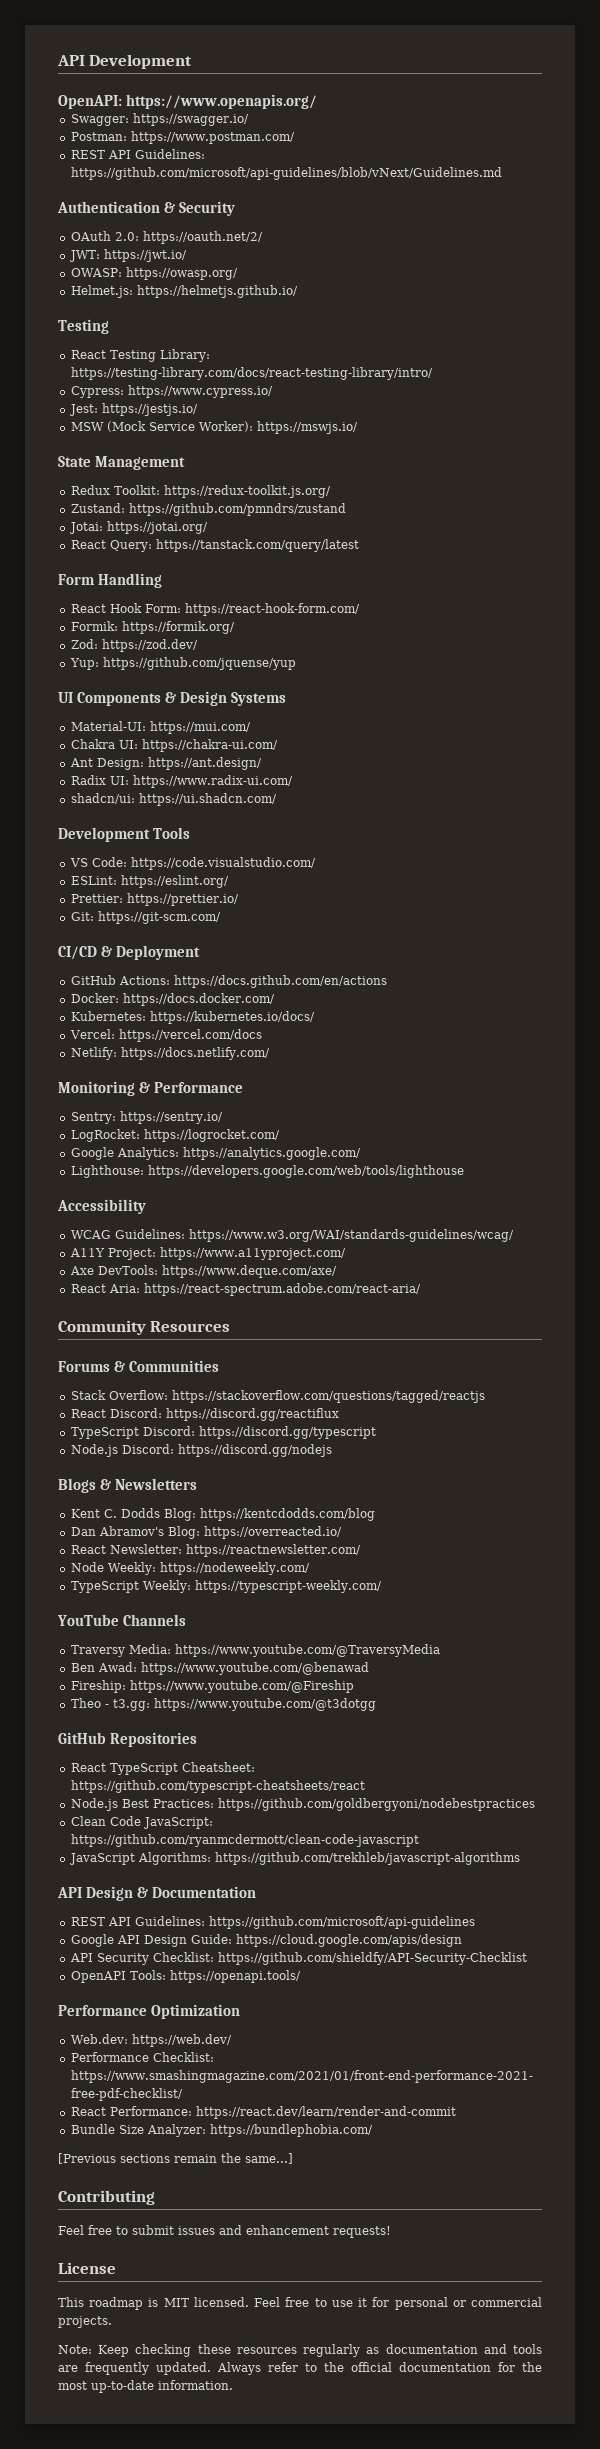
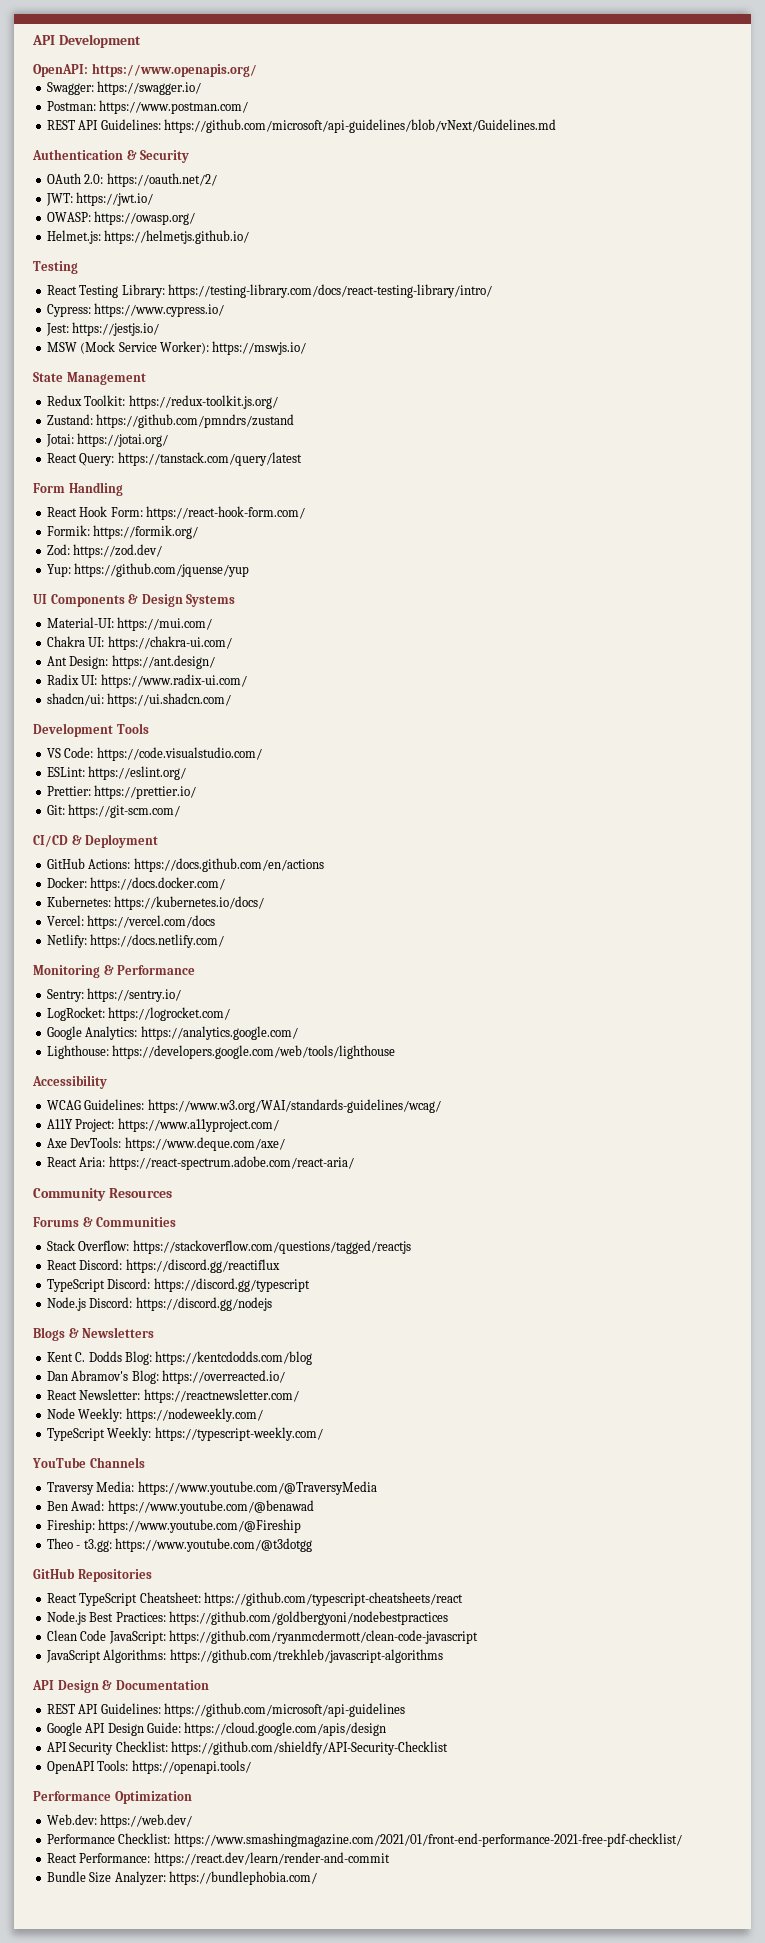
[58,2153,293,2164] [58,2190,155,2205] [58,2225,391,2238] [58,2262,116,2274] [58,2297,542,2310] [58,2316,112,2328] [58,2344,542,2357] [58,2362,542,2375] [58,2380,233,2393] // [Previous sections remain the same...] // Contributing // Feel free to submit issues and enhancement requests! // License // This roadmap is MIT licensed. Feel free to use it for personal or commercial projects. // Note: Keep checking these resources regularly as documentation and tools are frequently updated. Always refer to the official documentation for the most up-to-date information. -> (317, 1878) none

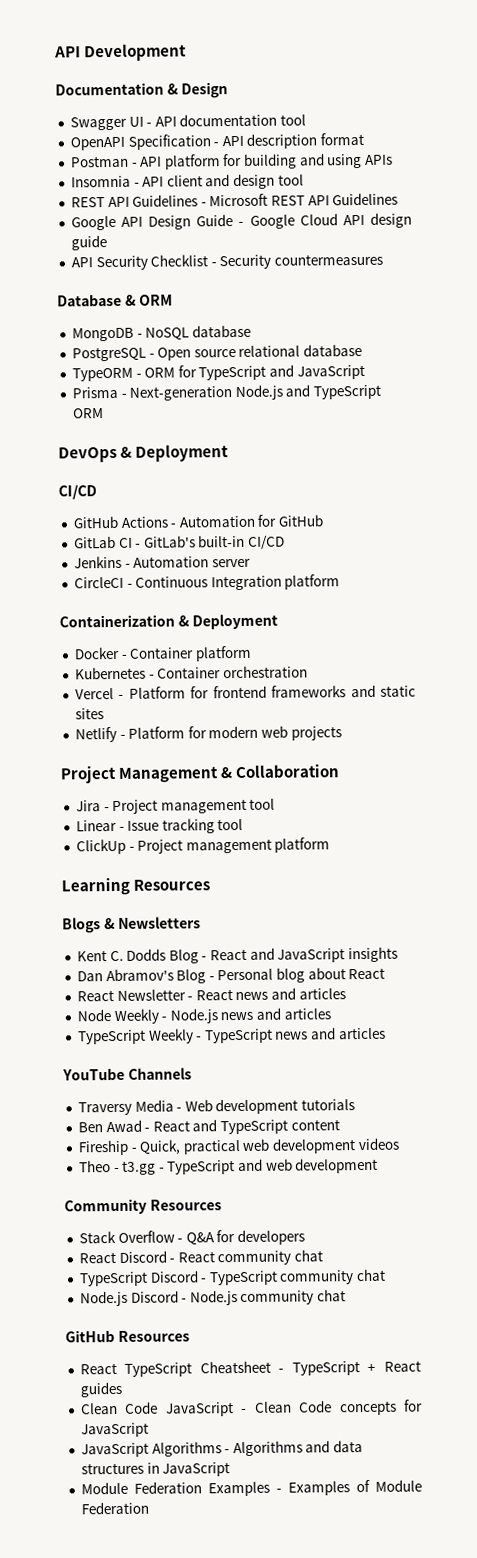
[33,63,257,77] [46,81,202,95] [46,100,249,114] [46,119,556,133] [32,149,190,163] [46,173,217,187] [45,192,154,206] [46,211,196,225] [46,230,250,244] [33,261,78,274] [46,284,492,298] [46,303,225,317] [45,322,160,336] [46,341,307,355] [33,372,146,385] [46,395,278,409] [46,414,295,428] [45,433,169,447] [46,452,302,466] [33,482,123,496] [46,506,305,520] [46,525,199,539] [46,544,163,558] [46,563,250,577] [33,594,236,607] [46,617,213,631] [46,636,232,650] [46,655,215,669] [46,674,247,688] [46,693,232,707] [33,723,149,737] [46,747,262,761] [46,766,187,780] [46,785,197,799] [46,804,181,818] [33,834,159,848] [46,858,324,872] [46,877,226,891] [46,896,265,910] [46,915,216,929] [46,934,225,948] [33,965,196,978] [46,988,182,1002] [46,1007,231,1021] [46,1026,298,1040] [46,1045,396,1059] [32,1075,107,1089] [46,1099,441,1113] [46,1118,279,1132] [46,1137,285,1151] [46,1156,354,1170] [33,1188,172,1201] [33,1217,177,1227] [46,1240,411,1254] [46,1259,280,1273] [46,1278,310,1292] [46,1297,272,1311] OpenAPI: https://www.openapis.org/ // Swagger: https://swagger.io/ // Postman: https://www.postman.com/ // REST API Guidelines: https://github.com/microsoft/api-guidelines/blob/vNext/Guidelines.md // Authentication & Security // OAuth 2.0: https://oauth.net/2/ // JWT: https://jwt.io/ // OWASP: https://owasp.org/ // Helmet.js: https://helmetjs.github.io/ // Testing // React Testing Library: https://testing-library.com/docs/react-testing-library/intro/ // Cypress: https://www.cypress.io/ // Jest: https://jestjs.io/ // MSW (Mock Service Worker): https://mswjs.io/ // State Management // Redux Toolkit: https://redux-toolkit.js.org/ // Zustand: https://github.com/pmndrs/zustand // Jotai: https://jotai.org/ // React Query: https://tanstack.com/query/latest // Form Handling // React Hook Form: https://react-hook-form.com/ // Formik: https://formik.org/ // Zod: https://zod.dev/ // Yup: https://github.com/jquense/yup // UI Components & Design Systems // Material-UI: https://mui.com/ // Chakra UI: https://chakra-ui.com/ // Ant Design: https://ant.design/ // Radix UI: https://www.radix-ui.com/ // shadcn/ui: https://ui.shadcn.com/ // Development Tools // VS Code: https://code.visualstudio.com/ // ESLint: https://eslint.org/ // Prettier: https://prettier.io/ // Git: https://git-scm.com/ // CI/CD & Deployment // GitHub Actions: https://docs.github.com/en/actions // Docker: https://docs.docker.com/ // Kubernetes: https://kubernetes.io/docs/ // Vercel: https://vercel.com/docs // Netlify: https://docs.netlify.com/ // Monitoring & Performance // Sentry: https://sentry.io/ // LogRocket: https://logrocket.com/ // Google Analytics: https://analytics.google.com/ // Lighthouse: https://developers.google.com/web/tools/lighthouse // Accessibility // WCAG Guidelines: https://www.w3.org/WAI/standards-guidelines/wcag/ // A11Y Project: https://www.a11yproject.com/ // Axe DevTools: https://www.deque.com/axe/ // React Aria: https://react-spectrum.adobe.com/react-aria/ // Community Resources // Forums & Communities // Stack Overflow: https://stackoverflow.com/questions/tagged/reactjs // React Discord: https://discord.gg/reactiflux // TypeScript Discord: https://discord.gg/typescript // Node.js Discord: https://discord.gg/nodejs -> [55,82,228,99] [69,113,307,131] [69,132,365,151] [69,153,394,170] [70,173,304,190] [70,192,399,208] [70,212,412,231] [70,235,107,251] [70,253,384,271] [57,293,173,307] [71,324,251,342] [71,343,363,362] [71,364,365,382] [71,384,382,401] [72,408,104,419] [58,444,230,463] [58,485,97,500] [72,514,324,529] [73,534,286,550] [73,555,251,569] [73,574,341,591] [59,613,278,630] [73,645,252,662] [74,665,308,680] [74,684,416,700] [74,708,104,720] [74,725,342,743] [60,764,340,784] [75,798,276,815] [75,818,244,834] [75,837,331,855] [61,877,211,896] Documentation & Design // Swagger UI - API documentation tool // OpenAPI Specification - API description format // Postman - API platform for building and using APIs // Insomnia - API client and design tool // REST API Guidelines - Microsoft REST API Guidelines // Google API Design Guide - Google Cloud API design guide // API Security Checklist - Security countermeasures // Database & ORM // MongoDB - NoSQL database // PostgreSQL - Open source relational database // TypeORM - ORM for TypeScript and JavaScript // Prisma - Next-generation Node.js and TypeScript ORM // DevOps & Deployment // CI/CD // GitHub Actions - Automation for GitHub // GitLab CI - GitLab's built-in CI/CD // Jenkins - Automation server // CircleCI - Continuous Integration platform // Containerization & Deployment // Docker - Container platform // Kubernetes - Container orchestration // Vercel - Platform for frontend frameworks and static sites // Netlify - Platform for modern web projects // Project Management & Collaboration // Jira - Project management tool // Linear - Issue tracking tool // ClickUp - Project management platform // Learning Resources
[124,1351,313,1365] [46,1370,285,1384] [46,1389,299,1403] [46,1408,263,1422] [46,1427,323,1441] [32,1457,145,1468] [46,1481,377,1495] [46,1500,314,1514] [46,1519,302,1533] [46,1538,312,1552] [33,1568,152,1582] Blog: https://kentcdodds.com/blog // Dan Abramov's Blog: https://overreacted.io/ // React Newsletter: https://reactnewsletter.com/ // Node Weekly: https://nodeweekly.com/ // TypeScript Weekly: https://typescript-weekly.com/ // YouTube Channels // Traversy Media: https://www.youtube.com/@TraversyMedia // Ben Awad: https://www.youtube.com/@benawad // Fireship: https://www.youtube.com/@Fireship // Theo - t3.gg: https://www.youtube.com/@t3dotgg // GitHub Repositories -> [168,946,399,964] [76,967,386,984] [76,987,346,1002] [76,1007,331,1025] [77,1027,386,1045] [62,1067,192,1081] [77,1098,356,1116] [77,1119,340,1135] [77,1137,399,1156] [78,1157,379,1175] [64,1198,222,1215] [78,1229,306,1246] [78,1249,324,1266] [78,1268,387,1287] [79,1289,347,1307] [65,1330,190,1343] Blog - React and JavaScript insights // Dan Abramov's Blog - Personal blog about React // React Newsletter - React news and articles // Node Weekly - Node.js news and articles // TypeScript Weekly - TypeScript news and articles // YouTube Channels // Traversy Media - Web development tutorials // Ben Awad - React and TypeScript content // Fireship - Quick, practical web development videos // Theo - t3.gg - TypeScript and web development // Community Resources // Stack Overflow - Q&A for developers // React Discord - React community chat // TypeScript Discord - TypeScript community chat // Node.js Discord - Node.js community chat // GitHub Resources
[139,1592,463,1606] [46,1611,448,1625] [46,1630,478,1644] [45,1649,443,1663] [32,1680,209,1693] [46,1703,405,1717] [46,1722,387,1736] [46,1741,448,1755] [46,1760,251,1774] [33,1791,192,1804] [46,1814,193,1828] [46,1833,682,1847] [46,1852,390,1866] [46,1871,317,1885] Cheatsheet: https://github.com/typescript-cheatsheets/react // Node.js Best Practices: https://github.com/goldbergyoni/nodebestpractices // Clean Code JavaScript: https://github.com/ryanmcdermott/clean-code-javascript // JavaScript Algorithms: https://github.com/trekhleb/javascript-algorithms // API Design & Documentation // REST API Guidelines: https://github.com/microsoft/api-guidelines // Google API Design Guide: https://cloud.google.com/apis/design // API Security Checklist: https://github.com/shieldfy/API-Security-Checklist // OpenAPI Tools: https://openapi.tools/ // Performance Optimization // Web.dev: https://web.dev/ // Performance Checklist: https://www.smashingmagazine.com/2021/01/front-end-performance-2021-free-pdf-checklist/ // React Performance: https://react.dev/learn/render-and-commit // Bundle Size Analyzer: https://bundlephobia.com/ -> [199,1360,421,1376] [79,1381,122,1398] [80,1399,423,1417] [80,1422,149,1438] [80,1440,364,1458] [80,1462,231,1477] [80,1479,422,1497] [80,1501,149,1515] Cheatsheet - TypeScript + React guides // Clean Code JavaScript - Clean Code concepts for JavaScript // JavaScript Algorithms - Algorithms and data structures in JavaScript // Module Federation Examples - Examples of Module Federation

